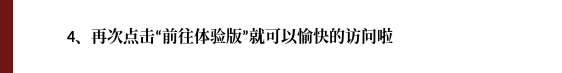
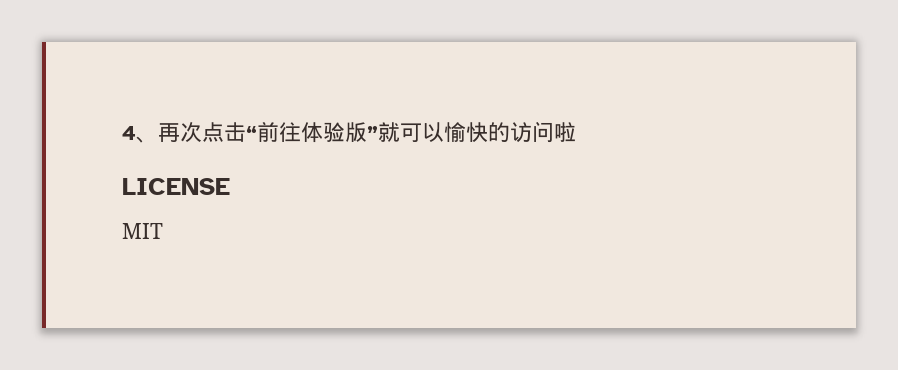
(393, 35) none -> [122,178,230,195] [122,223,163,239] // LICENSE // MIT

